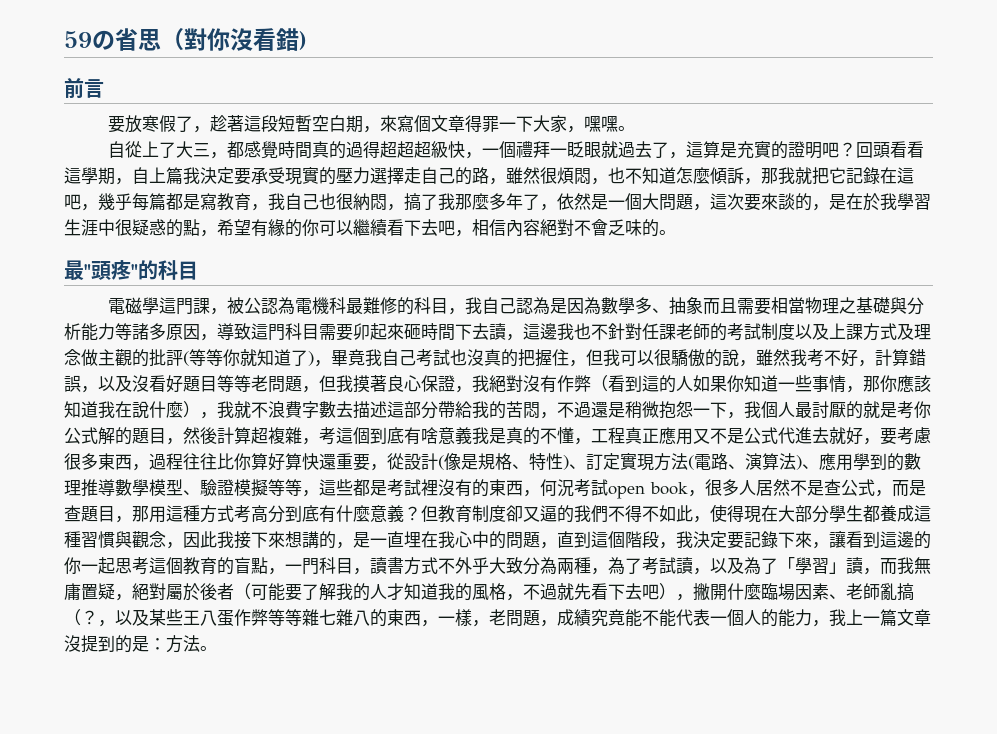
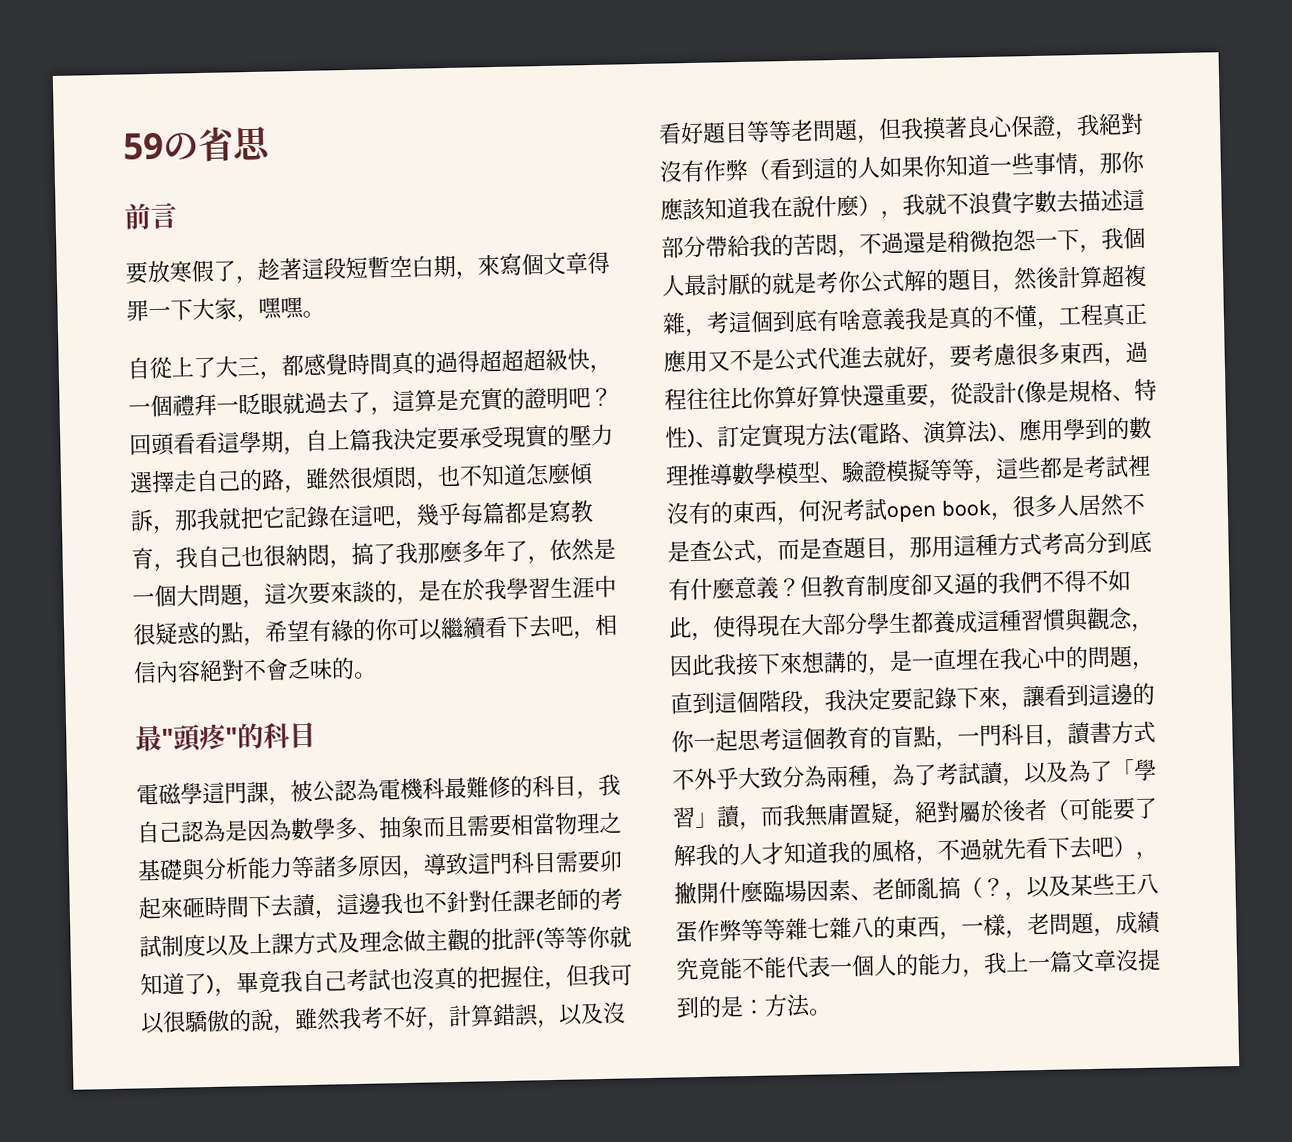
[161,28,307,51] （對你沒看錯) -> (272, 143) none

